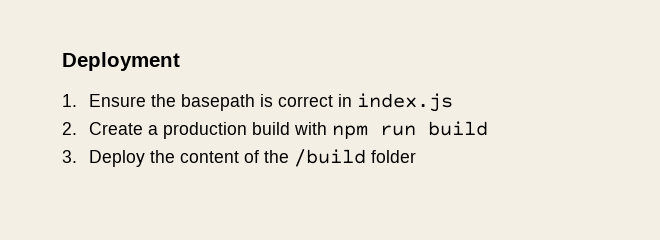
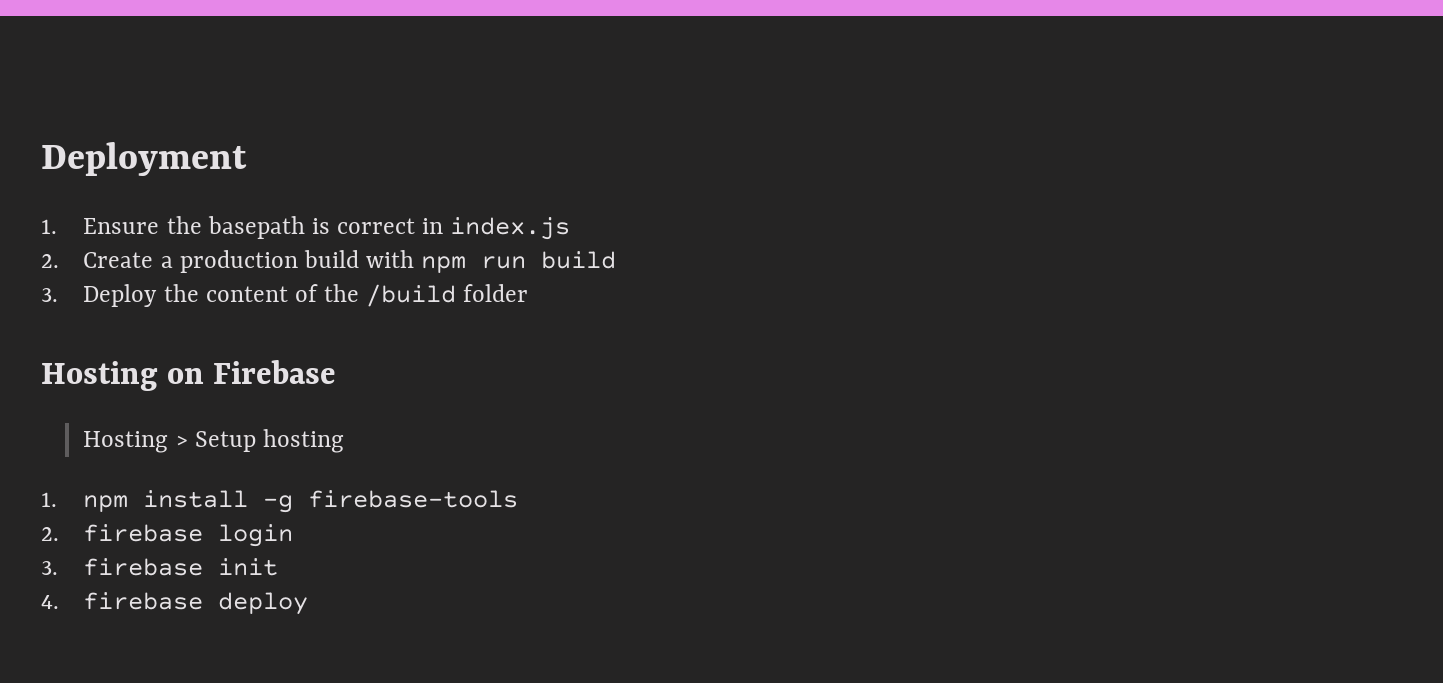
(417, 156) none -> [41,360,337,391] [83,429,344,453] [41,490,519,513] [41,524,294,547] [41,558,279,576] [41,592,309,615] // Hosting on Firebase // Hosting > Setup hosting // 1. npm install -g firebase-tools // 2. firebase login // 3. firebase init // 4. firebase deploy

